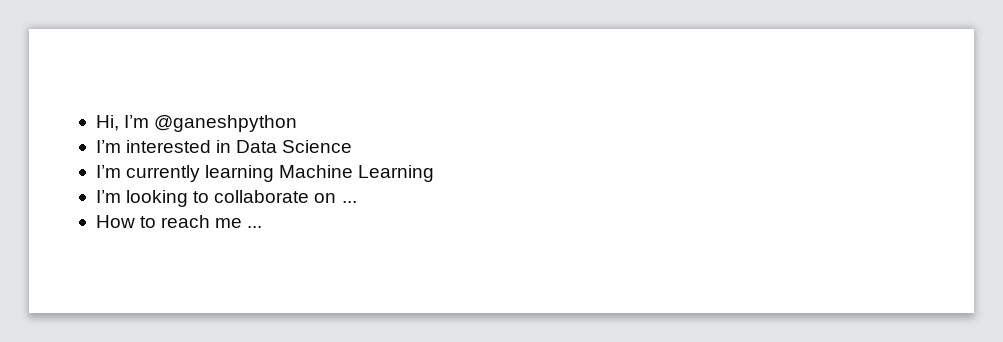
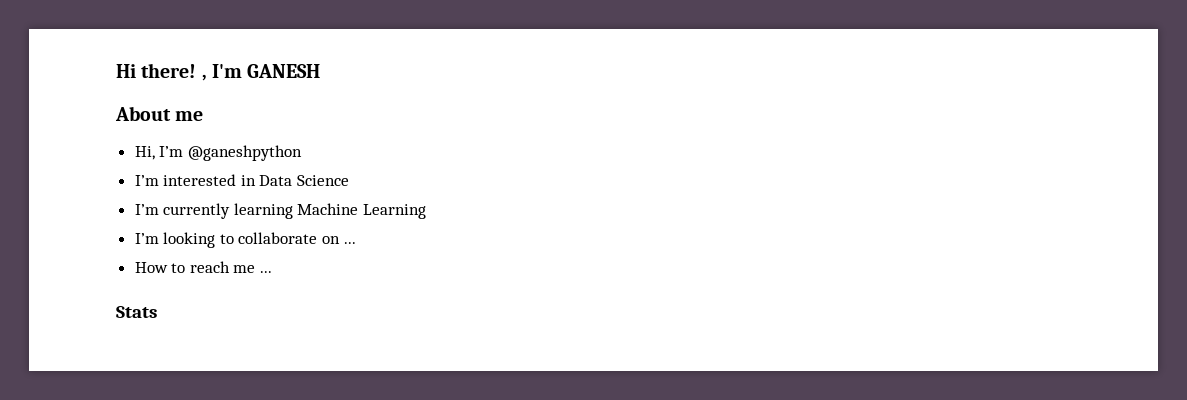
(95, 123) none -> [116,63,321,81] [115,106,204,121] Hi there! , I'm GANESH // About me //
(263, 227) none -> [116,306,157,318] // Stats

